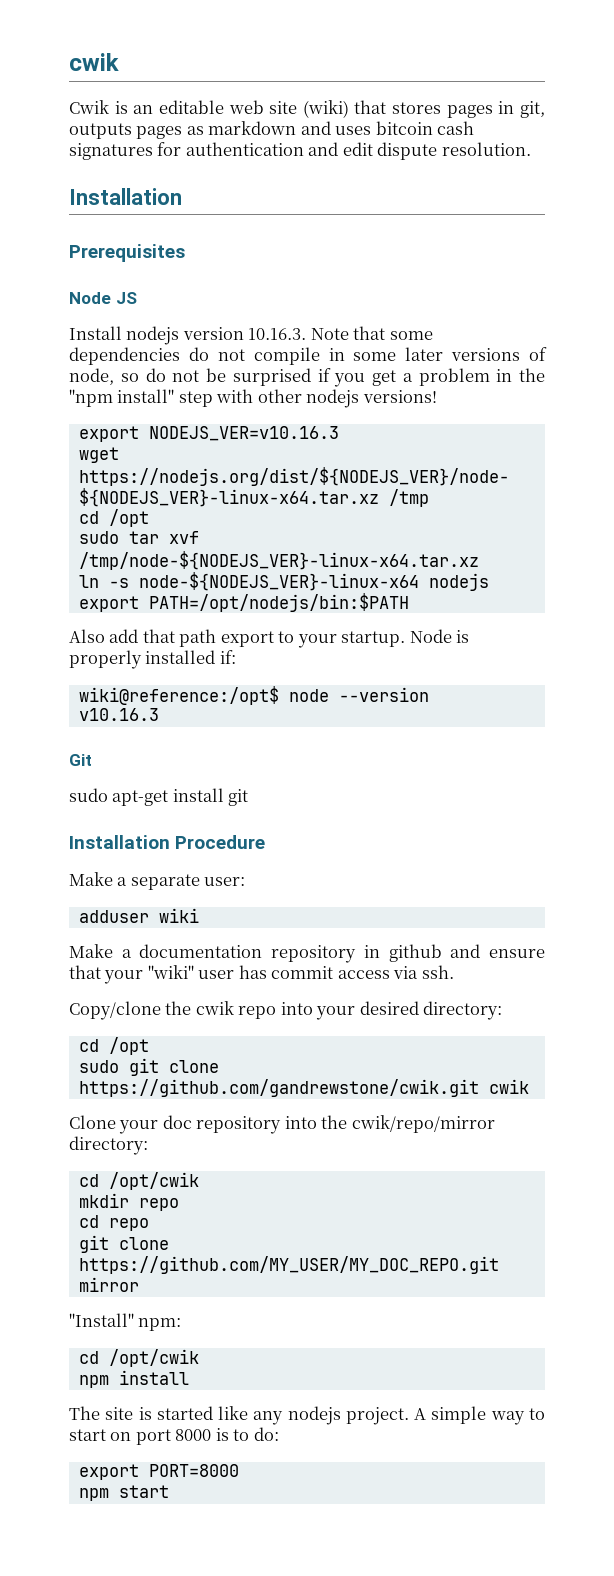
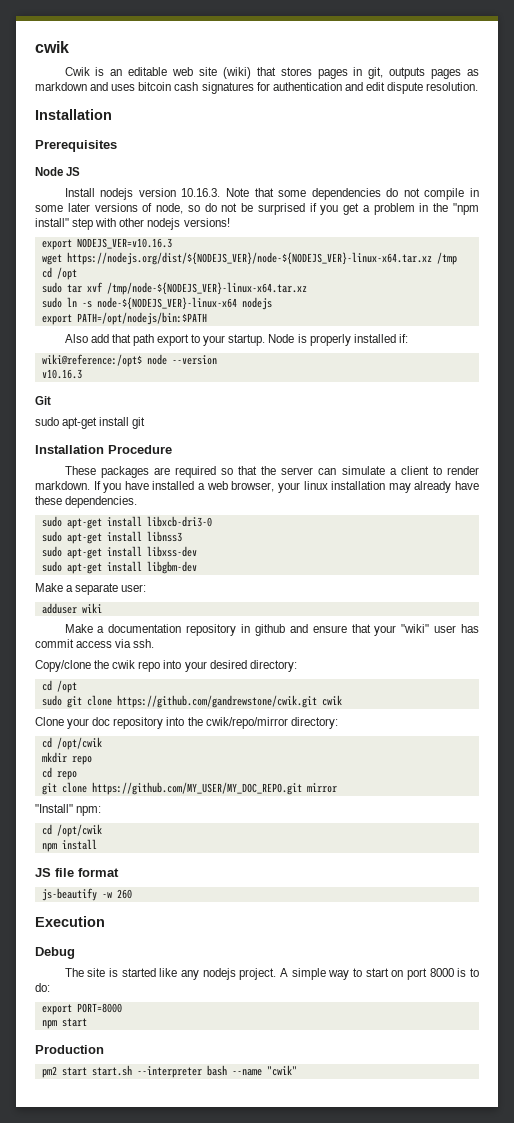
(479, 560) none -> [41,297,62,308] sudo
(266, 842) none -> [64,466,479,478] [35,481,480,493] [35,496,138,508] [41,516,212,529] [41,531,182,544] [41,546,197,559] [41,561,197,574] // These packages are required so that the server can simulate a client to render markdown. If you have installed a web browser, your linux installation may already have these dependencies. // sudo apt-get install libxcb-dri3-0 // sudo apt-get install libnss3 // sudo apt-get install libxss-dev // sudo apt-get install libgbm-dev
(189, 1377) none -> [35,868,119,877] [41,888,132,901] [35,916,105,927] [35,947,75,959] // JS file format // js-beautify -w 260 // Execution // Debug
(169, 1491) none -> [35,1045,104,1054] [41,1065,297,1078] // Production // pm2 start start.sh --interpreter bash --name "cwik"

